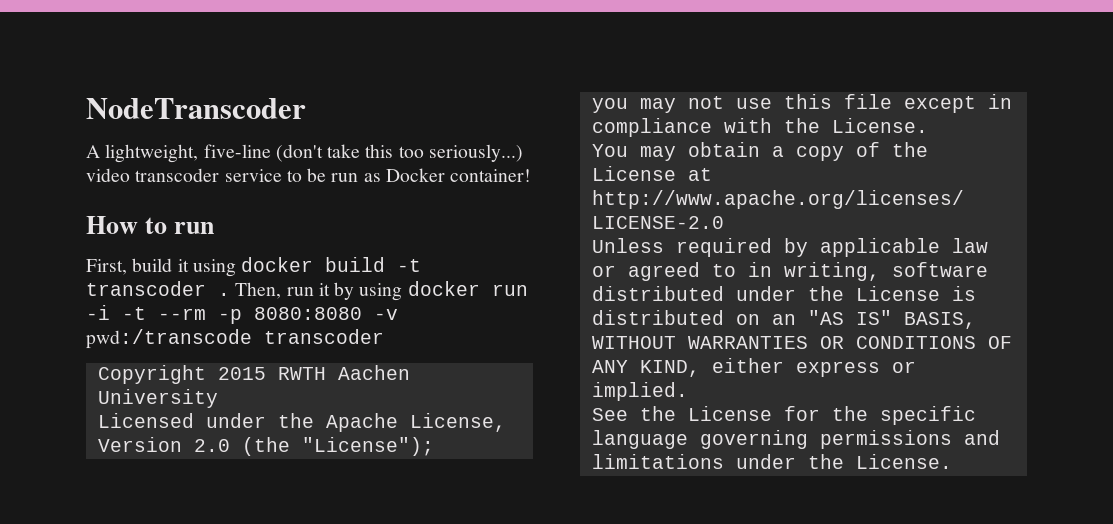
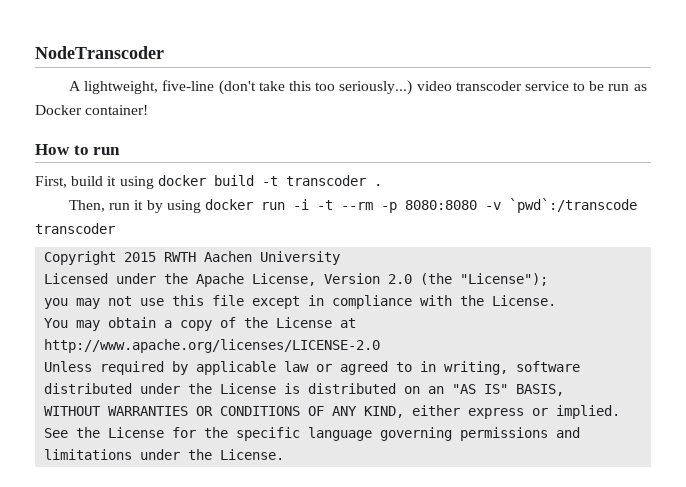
(230, 294) none -> (382, 185) //
[86,329,252,349] pwd:/transcode -> [508,198,637,213] `pwd`:/transcode

